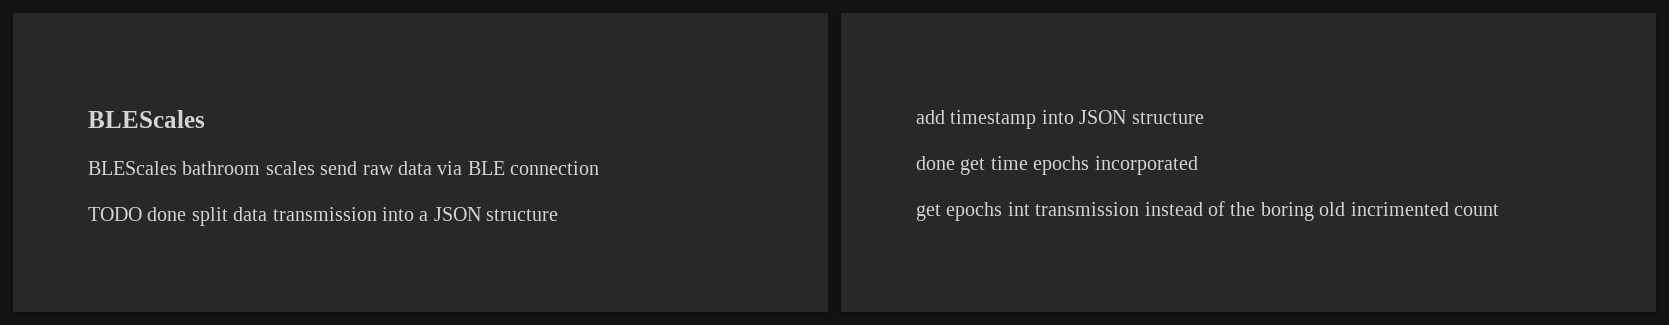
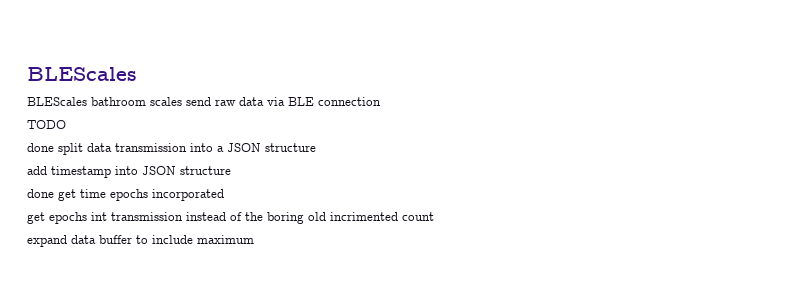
(142, 214) none -> (66, 124) //
(1499, 210) none -> [27,235,254,247] // expand data buffer to include maximum

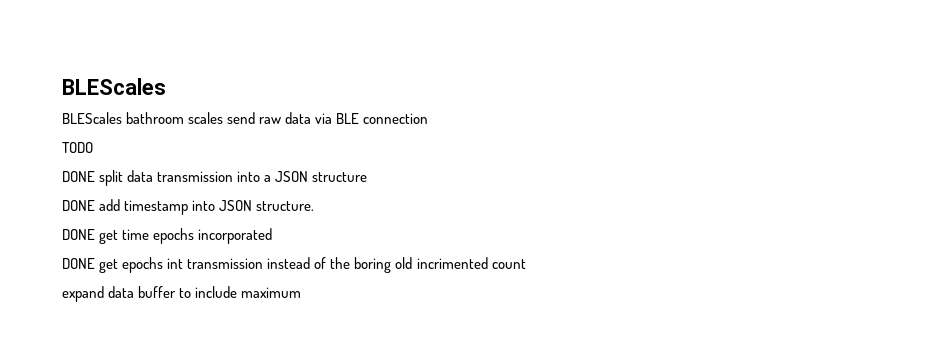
[27,143,54,152] done -> [62,171,95,182] DONE
(316, 147) none -> [62,200,95,211] DONE
[180,166,231,175] [27,189,54,198] structure // done -> [256,201,315,211] [62,229,95,240] structure. // DONE
(224, 195) none -> [62,258,95,269] DONE

